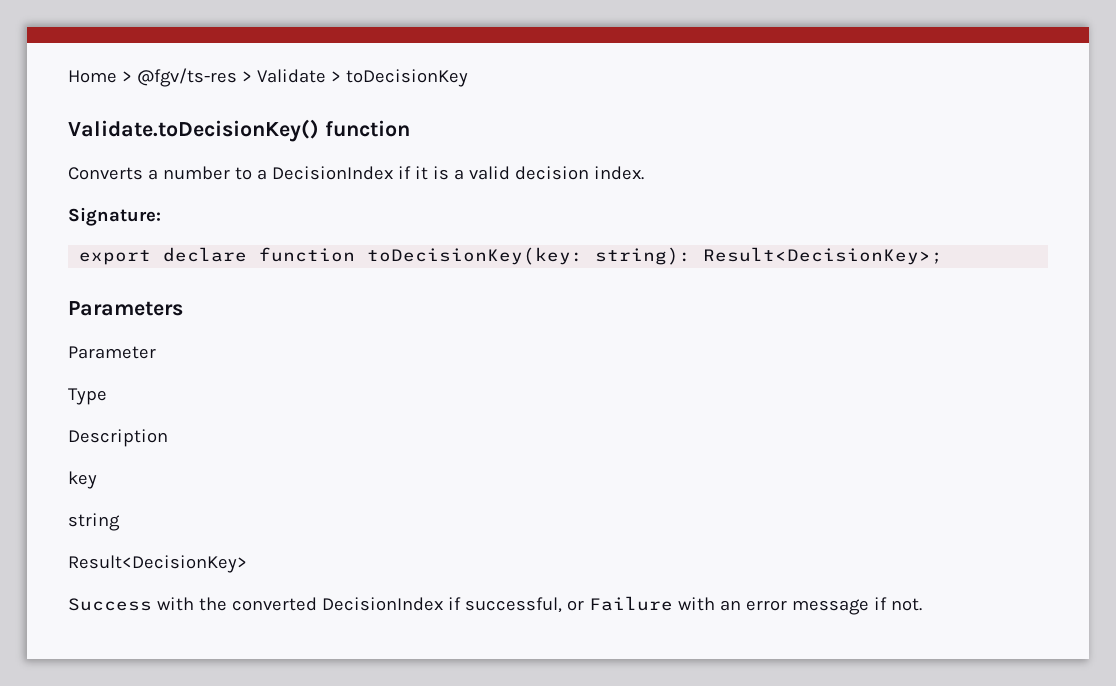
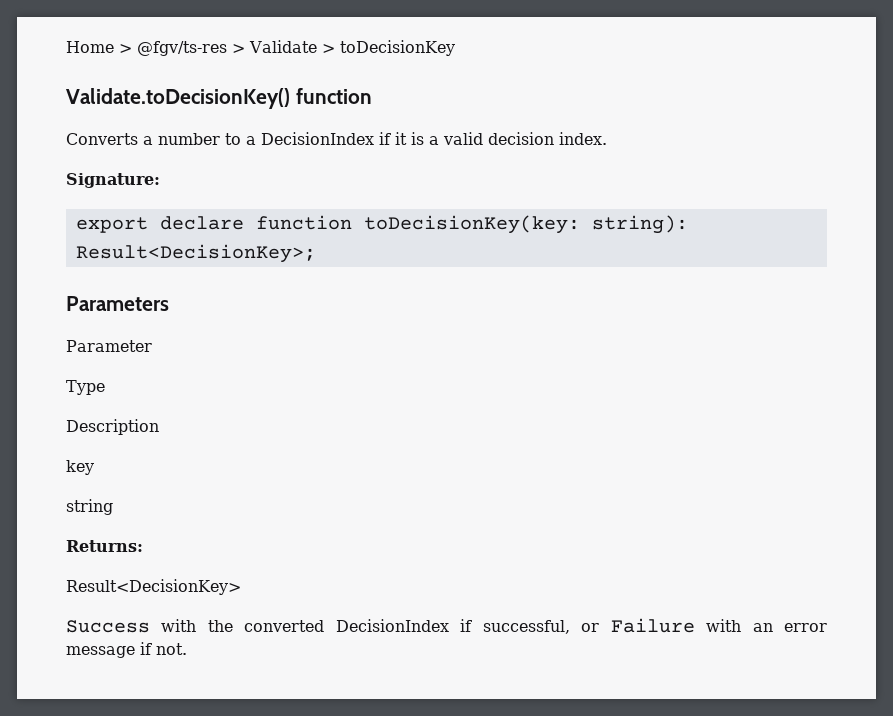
(120, 522) none -> [66,540,143,552] // Returns:

